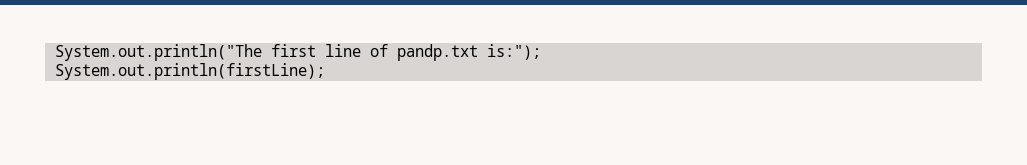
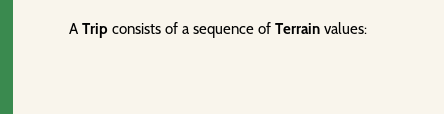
[55,44,542,61] [55,63,326,80] System.out.println("The first line of pandp.txt is:"); // System.out.println(firstLine); -> [69,22,368,38] A Trip consists of a sequence of Terrain values:

